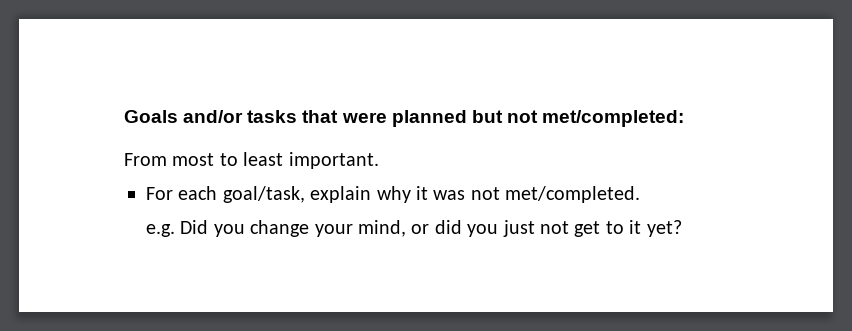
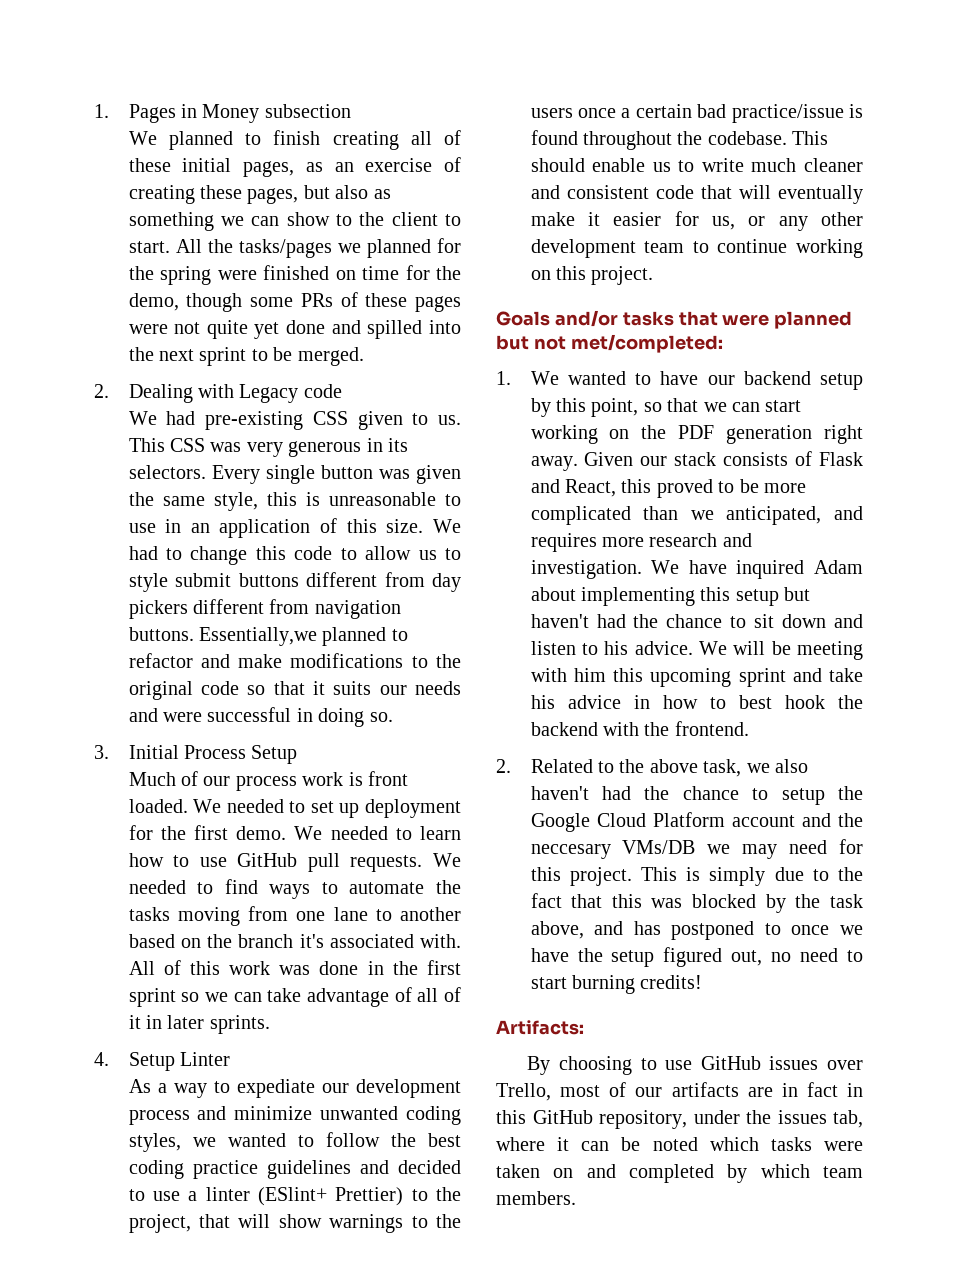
(124, 116) none -> [94,104,351,123] [128,130,462,150] [128,157,462,177] [128,185,391,204] [128,212,462,231] [128,238,461,258] [128,265,461,285] [128,292,462,312] [128,320,461,339] [128,347,364,366] [94,384,342,403] [128,411,462,430] [128,438,408,457] [128,465,461,484] [128,492,461,511] [128,518,461,538] [128,546,462,565] [128,572,461,592] [128,599,401,619] [128,627,408,646] [128,653,461,668] [128,681,461,700] [128,707,393,727] [94,745,298,764] [128,771,408,791] [128,799,461,818] [128,825,461,840] [128,853,461,872] [128,879,461,899] [128,906,462,926] [128,934,461,948] [128,960,462,975] [128,987,462,1007] [128,1015,270,1034] [94,1052,230,1071] [128,1079,461,1098] [128,1106,461,1125] [128,1132,461,1152] [128,1160,461,1179] [128,1187,461,1206] [128,1214,461,1233] [530,104,863,123] [530,130,829,150] [530,158,863,172] [530,185,863,204] [530,211,863,231] [530,239,863,258] [530,266,654,285] 1. Pages in Money subsection // We planned to finish creating all of these initial pages, as an exercise of creating these pages, but also as something we can show to the client to start. All the tasks/pages we planned for the spring were finished on time for the demo, though some PRs of these pages were not quite yet done and spilled into the next sprint to be merged. // 2. Dealing with Legacy code // We had pre-existing CSS given to us. This CSS was very generous in its selectors. Every single button was given the same style, this is unreasonable to use in an application of this size. We had to change this code to allow us to style submit buttons different from day pickers different from navigation buttons. Essentially,we planned to refactor and make modifications to the original code so that it suits our needs and were successful in doing so. // 3. Initial Process Setup // Much of our process work is front loaded. We needed to set up deployment for the first demo. We needed to learn how to use GitHub pull requests. We needed to find ways to automate the tasks moving from one lane to another based on the branch it's associated with. All of this work was done in the first sprint so we can take advantage of all of it in later sprints. // 4. Setup Linter // As a way to expediate our development process and minimize unwanted coding styles, we wanted to follow the best coding practice guidelines and decided to use a linter (ESlint+ Prettier) to the project, that will show warnings to the users once a certain bad practice/issue is found throughout the codebase. This should enable us to write much cleaner and consistent code that will eventually make it easier for us, or any other development team to continue working on this project. //
[124,152,379,169] [146,186,641,203] [146,220,682,237] From most to least important. // For each goal/task, explain why it was not met/completed. // e.g. Did you change your mind, or did you just not get to it yet? -> [496,371,863,390] [530,398,802,417] [530,425,863,444] [530,451,863,471] [530,479,806,498] [530,506,863,525] [530,533,752,552] [530,560,863,579] [530,587,811,606] [530,614,863,628] [530,641,863,660] [530,668,863,687] [530,695,863,709] [530,721,749,736] [496,759,808,777] [530,786,863,805] [530,812,863,832] [530,839,863,859] [530,867,863,886] [530,893,863,913] [530,921,863,940] [530,947,863,967] [530,975,703,994] [496,1020,584,1035] [527,1056,863,1075] [496,1082,863,1101] [496,1110,863,1129] [496,1137,863,1151] [496,1164,863,1183] [496,1191,576,1205] 1. We wanted to have our backend setup by this point, so that we can start working on the PDF generation right away. Given our stack consists of Flask and React, this proved to be more complicated than we anticipated, and requires more research and investigation. We have inquired Adam about implementing this setup but haven't had the chance to sit down and listen to his advice. We will be meeting with him this upcoming sprint and take his advice in how to best hook the backend with the frontend. // 2. Related to the above task, we also haven't had the chance to setup the Google Cloud Platform account and the neccesary VMs/DB we may need for this project. This is simply due to the fact that this was blocked by the task above, and has postponed to once we have the setup figured out, no need to start burning credits! // Artifacts: // By choosing to use GitHub issues over Trello, most of our artifacts are in fact in this GitHub repository, under the issues tab, where it can be noted which tasks were taken on and completed by which team members.

